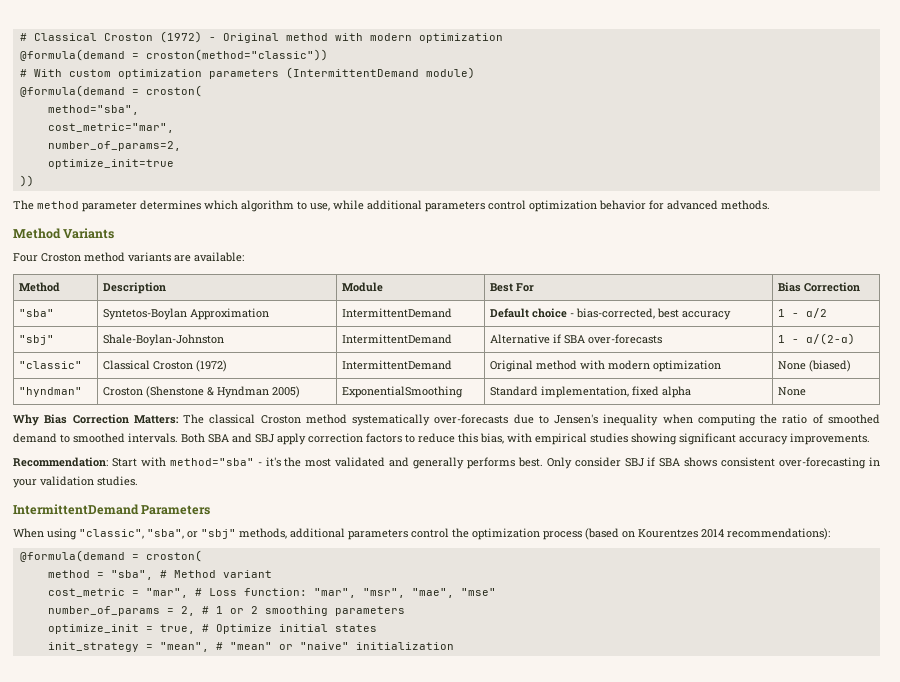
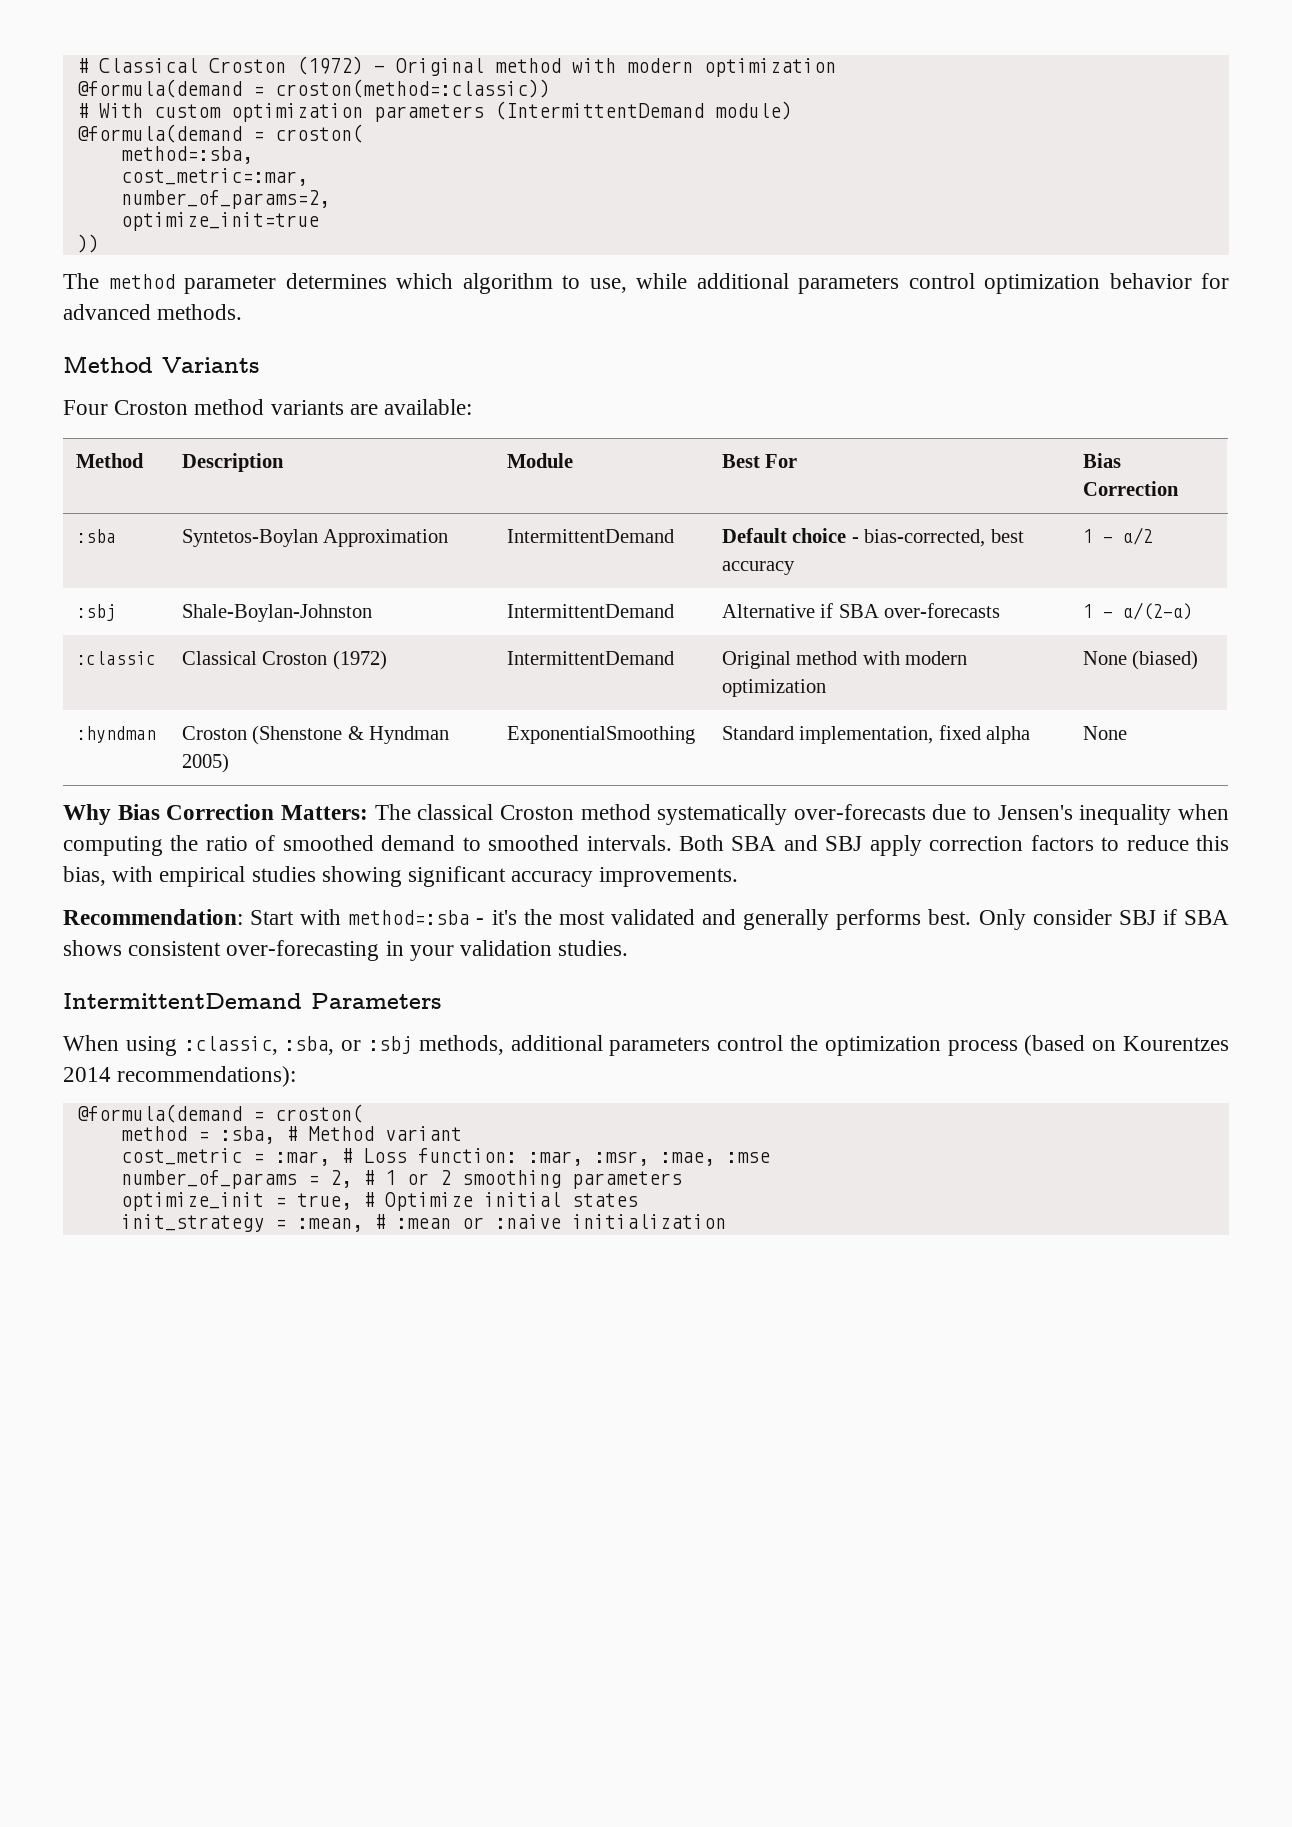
[145,49,328,61] croston(method="classic")) -> [274,79,550,98] croston(method=:classic))
[47,105,139,115] [47,123,174,133] method="sba", // cost_metric="mar", -> [120,146,253,164] [120,168,308,186] method=:sba, // cost_metric=:mar,
[18,309,54,317] "sba" -> [75,529,116,543] :sba
[18,335,54,345] "sbj" -> [75,604,116,621] :sbj
[18,361,82,369] "classic" -> [75,651,156,665] :classic
[18,387,82,397] "hyndman" -> [75,726,156,743] :hyndman
[169,458,254,466] method="sba" -> [348,910,470,925] method=:sba
[79,529,236,539] "classic", "sba", or "sbj" -> [183,1036,412,1055] :classic, :sba, or :sbj
[110,570,153,580] "sba", -> [219,1126,275,1144] :sba,
[145,588,188,598] "mar", -> [274,1151,330,1166] :mar,
[313,588,496,598] "mar", "msr", "mae", "mse" -> [527,1151,770,1166] :mar, :msr, :mae, :mse
[159,642,349,652] "mean", # "mean" or "naive" -> [296,1214,561,1232] :mean, # :mean or :naive

